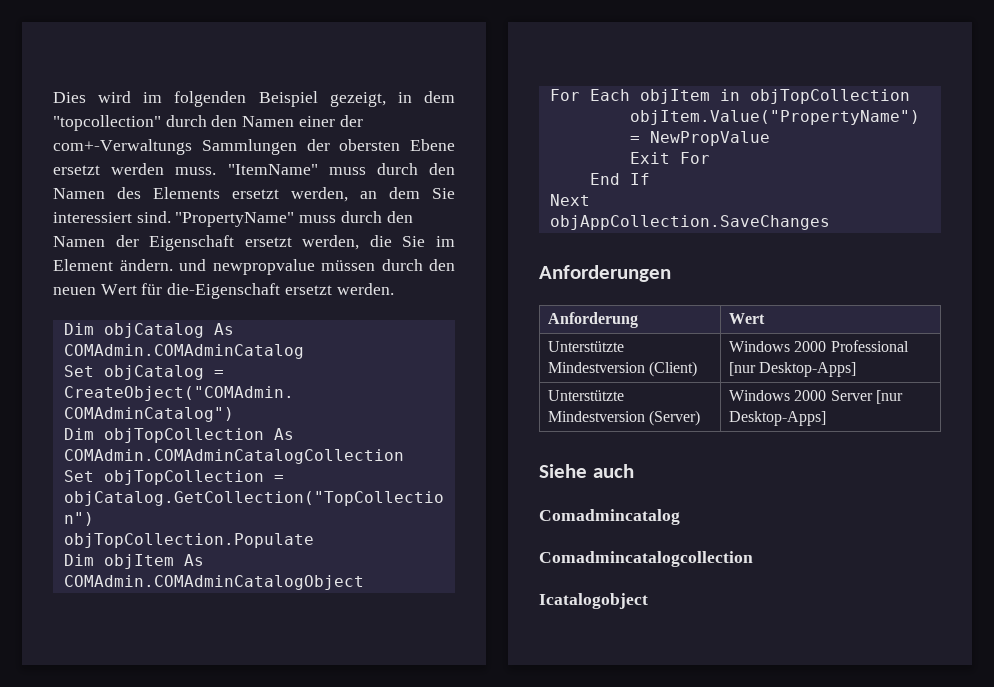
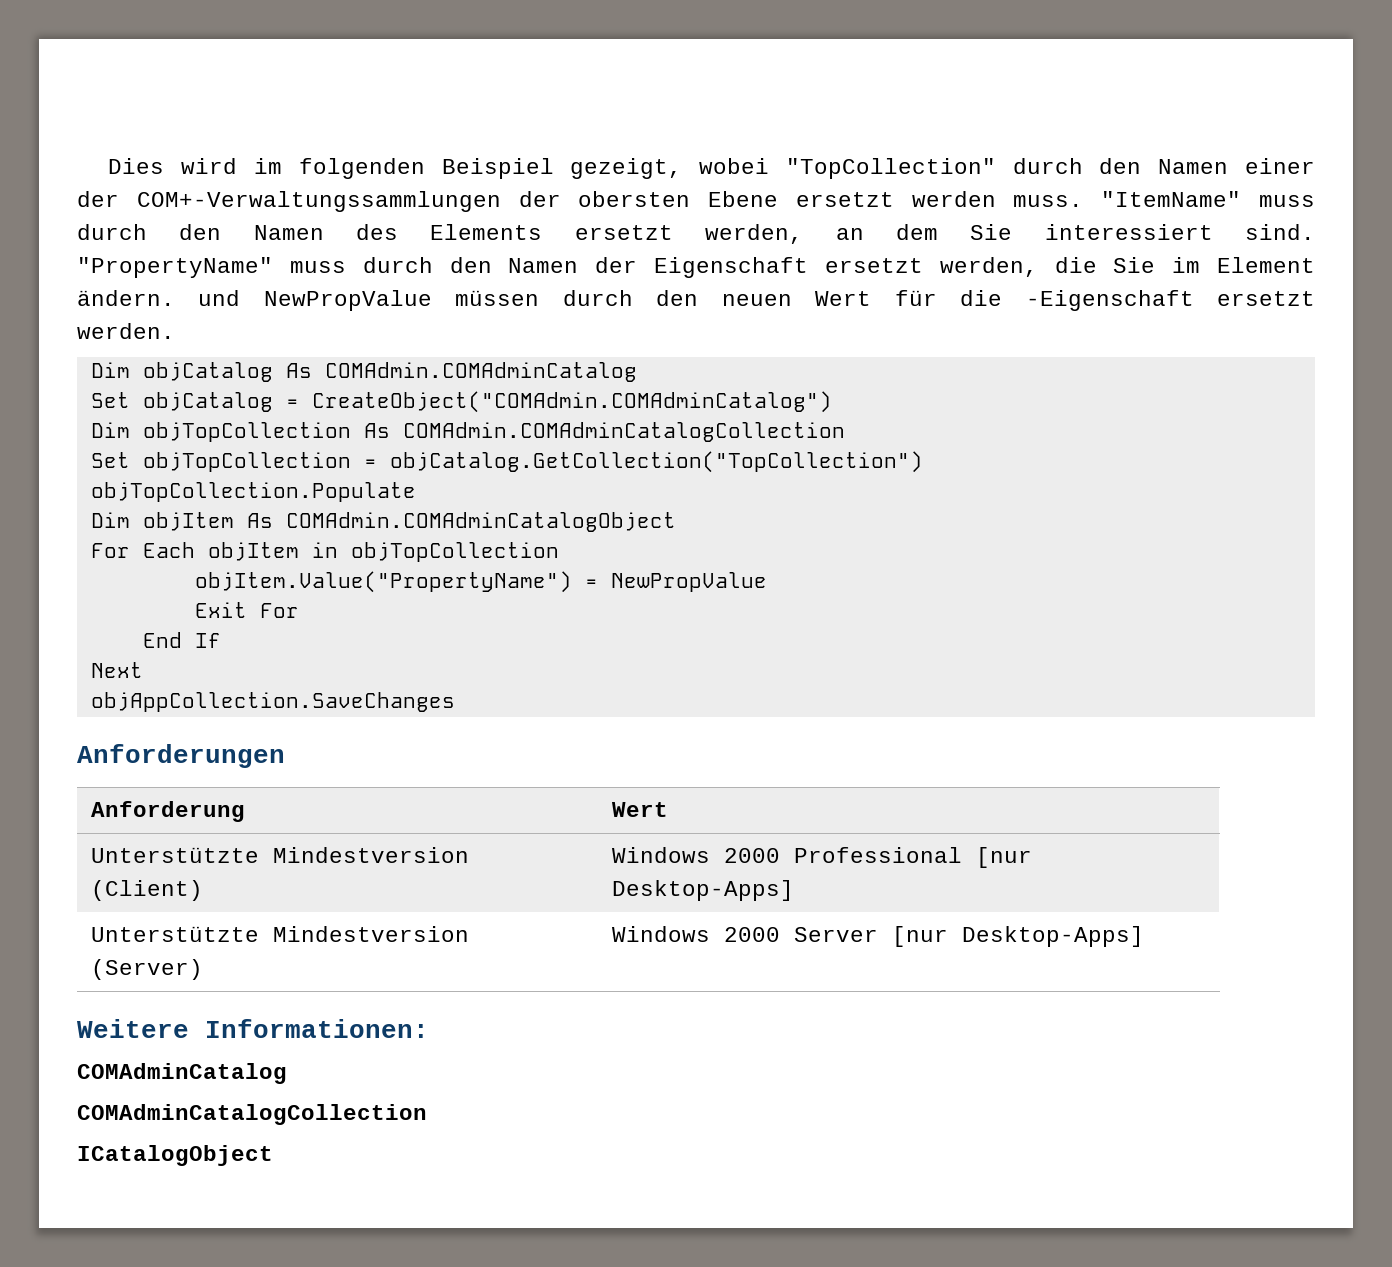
[397,91,456,103] [53,115,161,131] in dem "topcollection" -> [699,158,996,179] wobei "TopCollection"
[53,139,297,155] com+-Verwaltungs Sammlungen -> [136,191,501,212] COM+-Verwaltungssammlungen
[212,259,315,275] newpropvalue -> [263,290,432,311] NewPropValue
[167,283,281,299] die-Eigenschaft -> [960,290,1194,311] die -Eigenschaft
[539,464,634,478] [539,509,680,525] [539,551,753,567] [539,593,648,609] Siehe auch // Comadmincatalog // Comadmincatalogcollection // Icatalogobject -> [77,1019,429,1038] [77,1063,287,1084] [77,1104,427,1125] [77,1145,273,1166] Weitere Informationen: // COMAdminCatalog // COMAdminCatalogCollection // ICatalogObject

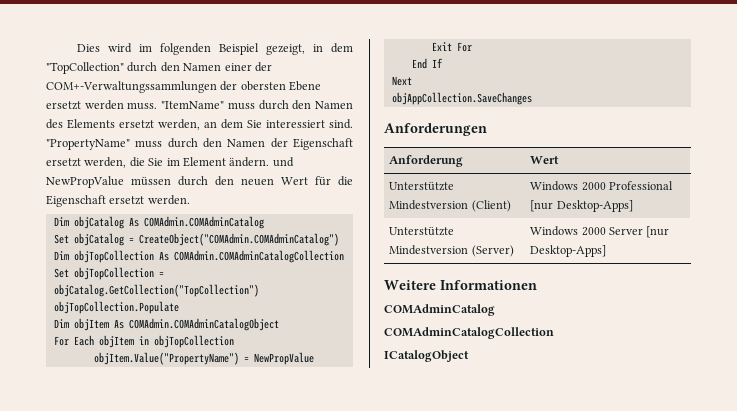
[699,158,770,174] wobei -> [312,43,353,53] in dem
[1025,290,1194,311] -Eigenschaft -> [46,195,106,207] Eigenschaft
[205,1019,429,1038] Informationen: -> [440,280,537,290] Informationen

